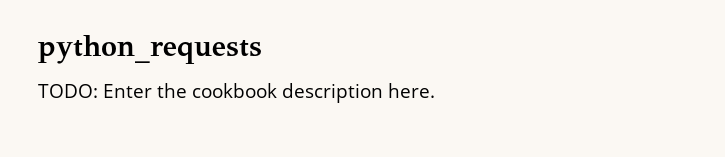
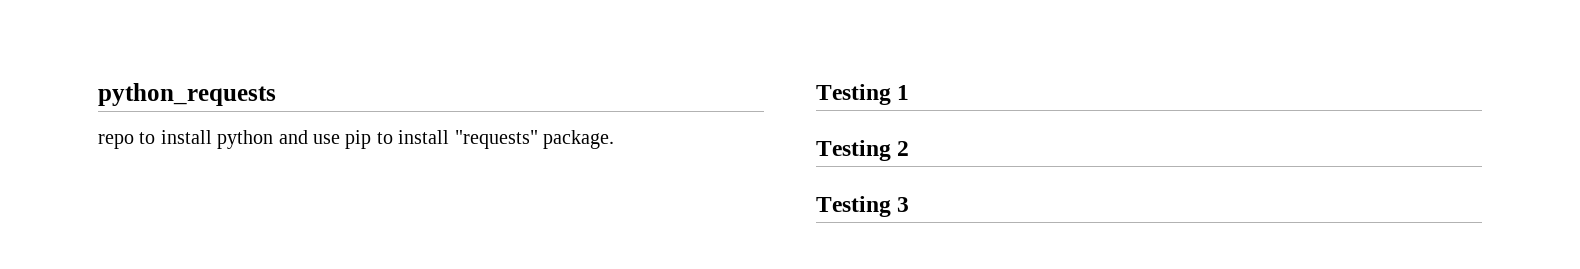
[38,83,435,103] TODO: Enter the cookbook description here. -> [98,130,614,149] [816,84,910,105] [816,140,910,161] [816,196,910,217] repo to install python and use pip to install "requests" package. // Testing 1 // Testing 2 // Testing 3

